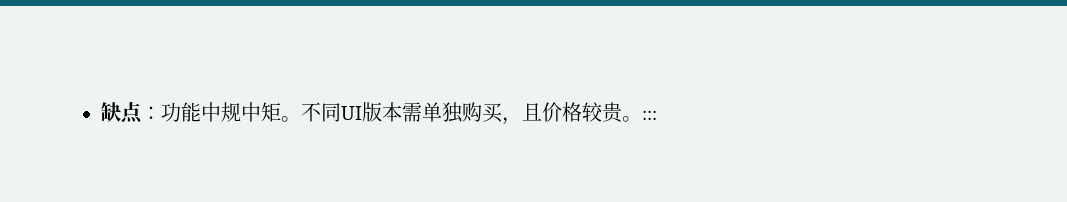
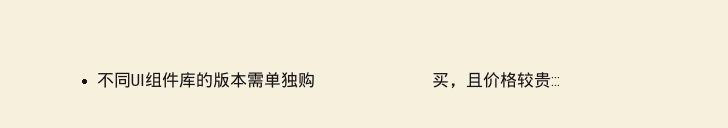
[101,102,363,124] 缺点：功能中规中矩。不同UI -> [96,72,213,88] 不同UI组件库的
[622,116,643,122] 。 -> (551, 80) none

